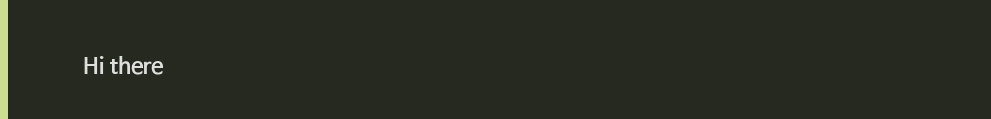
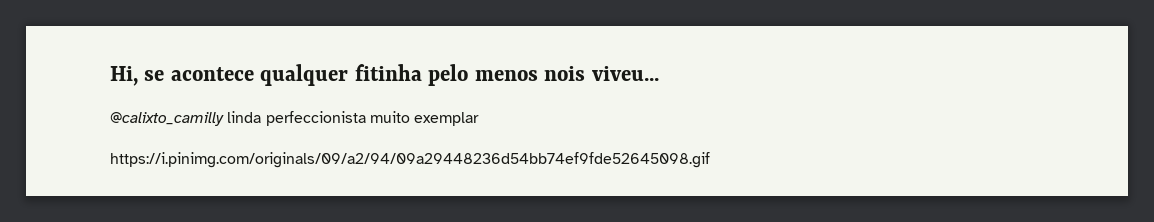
[83,56,164,75] Hi there -> [110,64,659,86] [110,111,480,126] [110,152,710,168] Hi, se acontece qualquer fitinha pelo menos nois viveu... // @calixto_camilly linda perfeccionista muito exemplar // https://i.pinimg.com/originals/09/a2/94/09a29448236d54bb74ef9fde52645098.gif

